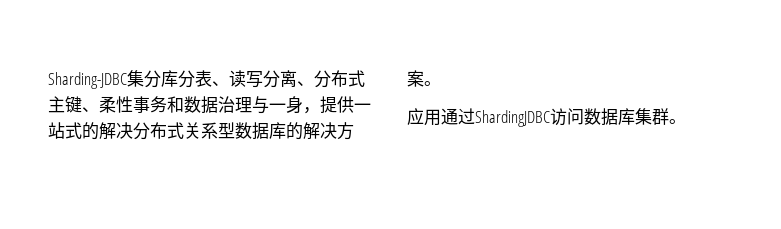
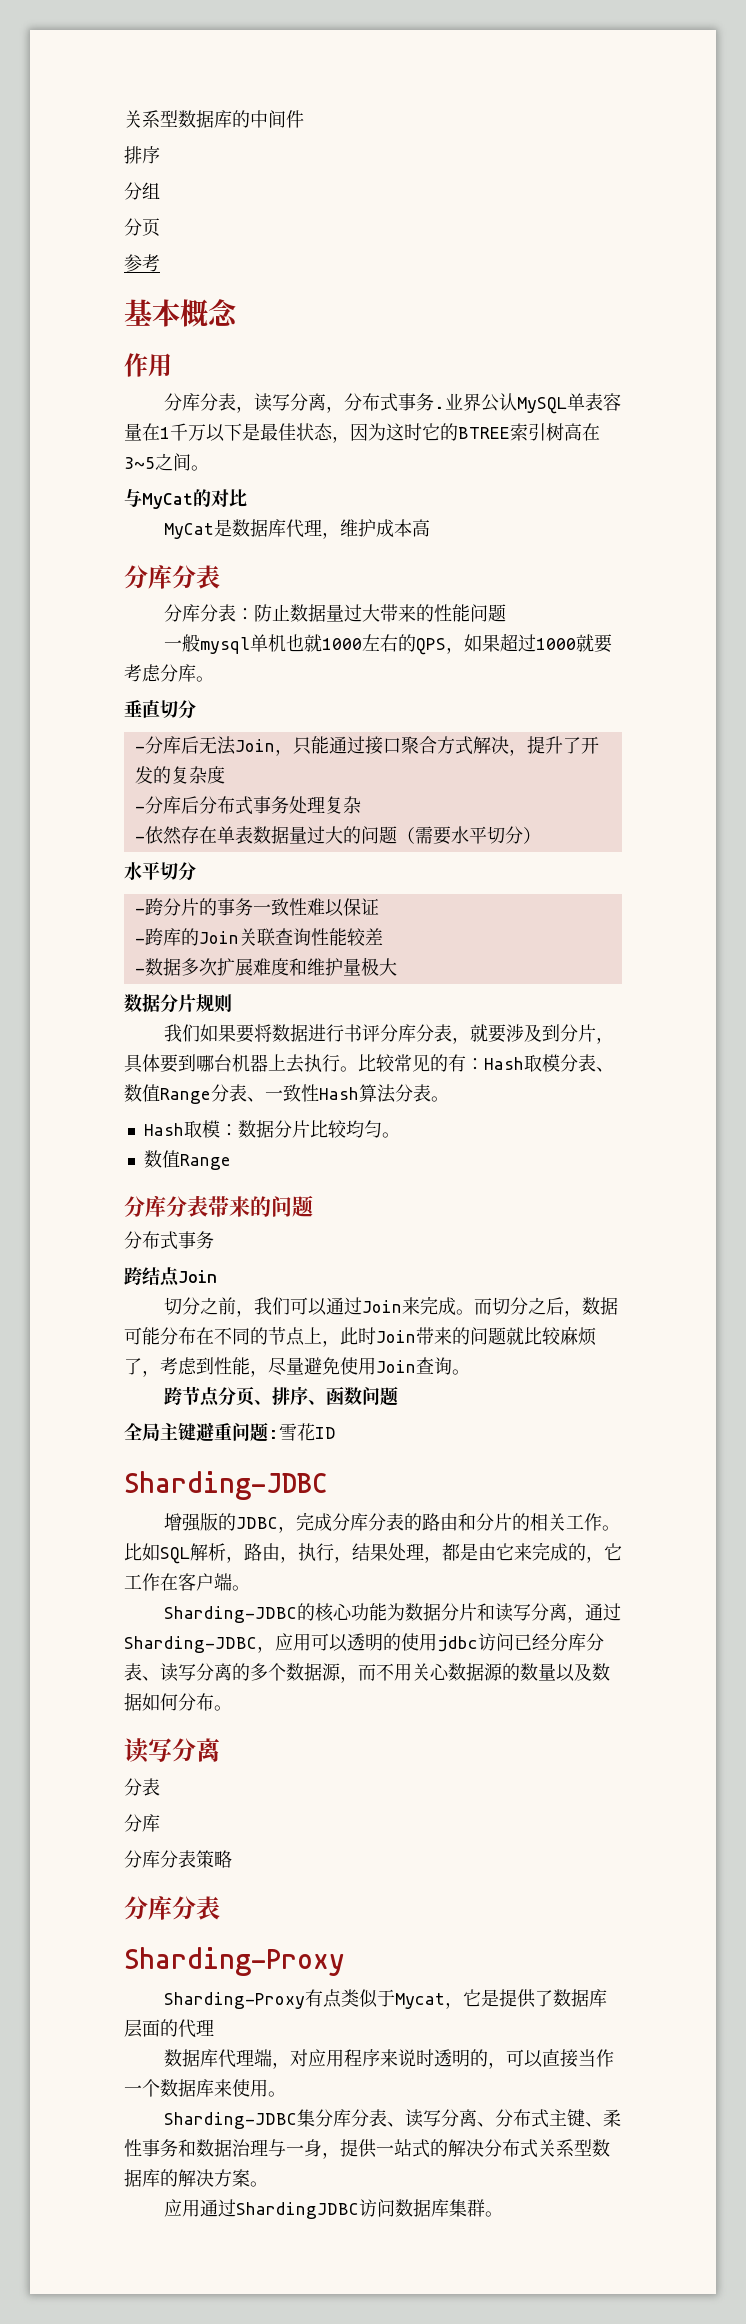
(48, 80) none -> [124,110,304,128] [124,146,160,164] [124,182,160,200] [124,218,160,237] [124,254,160,272] [124,299,238,327] [124,353,172,377] [164,393,622,414] [124,423,600,443] [124,453,209,471] [124,489,247,509] [164,519,431,539] [124,564,220,589] [164,604,507,622] [164,633,613,655] [124,664,214,682] [124,700,196,719] [134,736,599,756] [134,766,225,784] [134,796,361,815] [134,826,541,845] [124,862,196,881] [134,898,379,917] [134,928,383,946] [134,957,397,976] [124,993,232,1013] [164,1024,615,1044] [124,1054,614,1073] [124,1084,449,1104] [143,1120,400,1138] [143,1150,231,1170] [124,1195,313,1217] [124,1231,214,1250] [124,1267,217,1287] [164,1296,619,1317] [124,1326,596,1347] [124,1357,470,1377] [164,1386,399,1407] [124,1422,336,1442] [124,1471,328,1500] [164,1512,621,1533] [124,1542,622,1564] [124,1573,250,1591] [164,1603,622,1623] [124,1633,604,1653] [124,1663,610,1683] [124,1693,232,1711] [124,1738,220,1763] [124,1778,160,1796] [124,1814,160,1832] [124,1850,232,1868] [124,1895,220,1920] [124,1947,345,1976] [164,1989,608,2009] [124,2019,214,2038] [164,2049,615,2069] [124,2079,286,2097] 关系型数据库的中间件 // 排序 // 分组 // 分页 // 参考 // 基本概念 // 作用 // 分库分表，读写分离，分布式事务.业界公认MySQL单表容量在1千万以下是最佳状态，因为这时它的BTREE索引树高在3~5之间。 // 与MyCat的对比 // MyCat是数据库代理，维护成本高 // 分库分表 // 分库分表：防止数据量过大带来的性能问题 // 一般mysql单机也就1000左右的QPS，如果超过1000就要考虑分库。 // 垂直切分 // -分库后无法Join，只能通过接口聚合方式解决，提升了开发的复杂度 // -分库后分布式事务处理复杂 // -依然存在单表数据量过大的问题（需要水平切分） // 水平切分 // -跨分片的事务一致性难以保证 // -跨库的Join关联查询性能较差 // -数据多次扩展难度和维护量极大 // 数据分片规则 // 我们如果要将数据进行书评分库分表，就要涉及到分片，具体要到哪台机器上去执行。比较常见的有：Hash取模分表、数值Range分表、一致性Hash算法分表。 // Hash取模：数据分片比较均匀。 // 数值Range // 分库分表带来的问题 // 分布式事务 // 跨结点Join // 切分之前，我们可以通过Join来完成。而切分之后，数据可能分布在不同的节点上，此时Join带来的问题就比较麻烦了，考虑到性能，尽量避免使用Join查询。 // 跨节点分页、排序、函数问题 // 全局主键避重问题:雪花ID // Sharding-JDBC // 增强版的JDBC，完成分库分表的路由和分片的相关工作。比如SQL解析，路由，执行，结果处理，都是由它来完成的，它工作在客户端。 // Sharding-JDBC的核心功能为数据分片和读写分离，通过Sharding-JDBC，应用可以透明的使用jdbc访问已经分库分表、读写分离的多个数据源，而不用关心数据源的数量以及数据如何分布。 // 读写分离 // 分表 // 分库 // 分库分表策略 // 分库分表 // Sharding-Proxy // Sharding-Proxy有点类似于Mycat，它是提供了数据库层面的代理 // 数据库代理端，对应用程序来说时透明的，可以直接当作一个数据库来使用。 //

